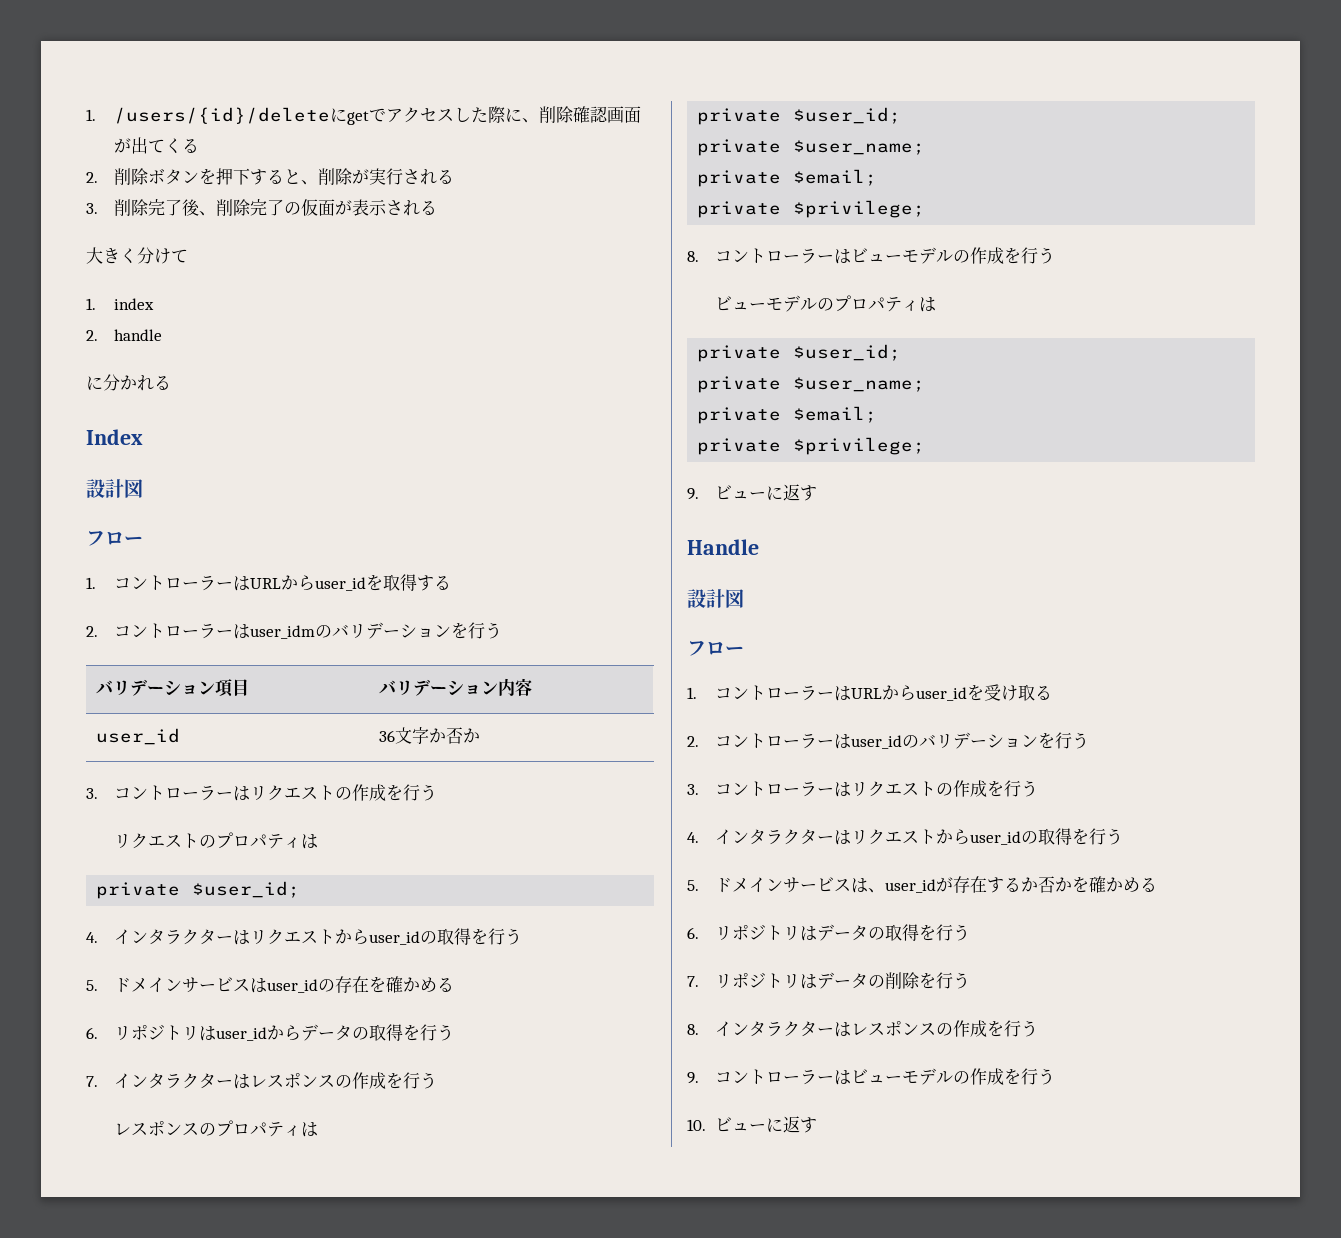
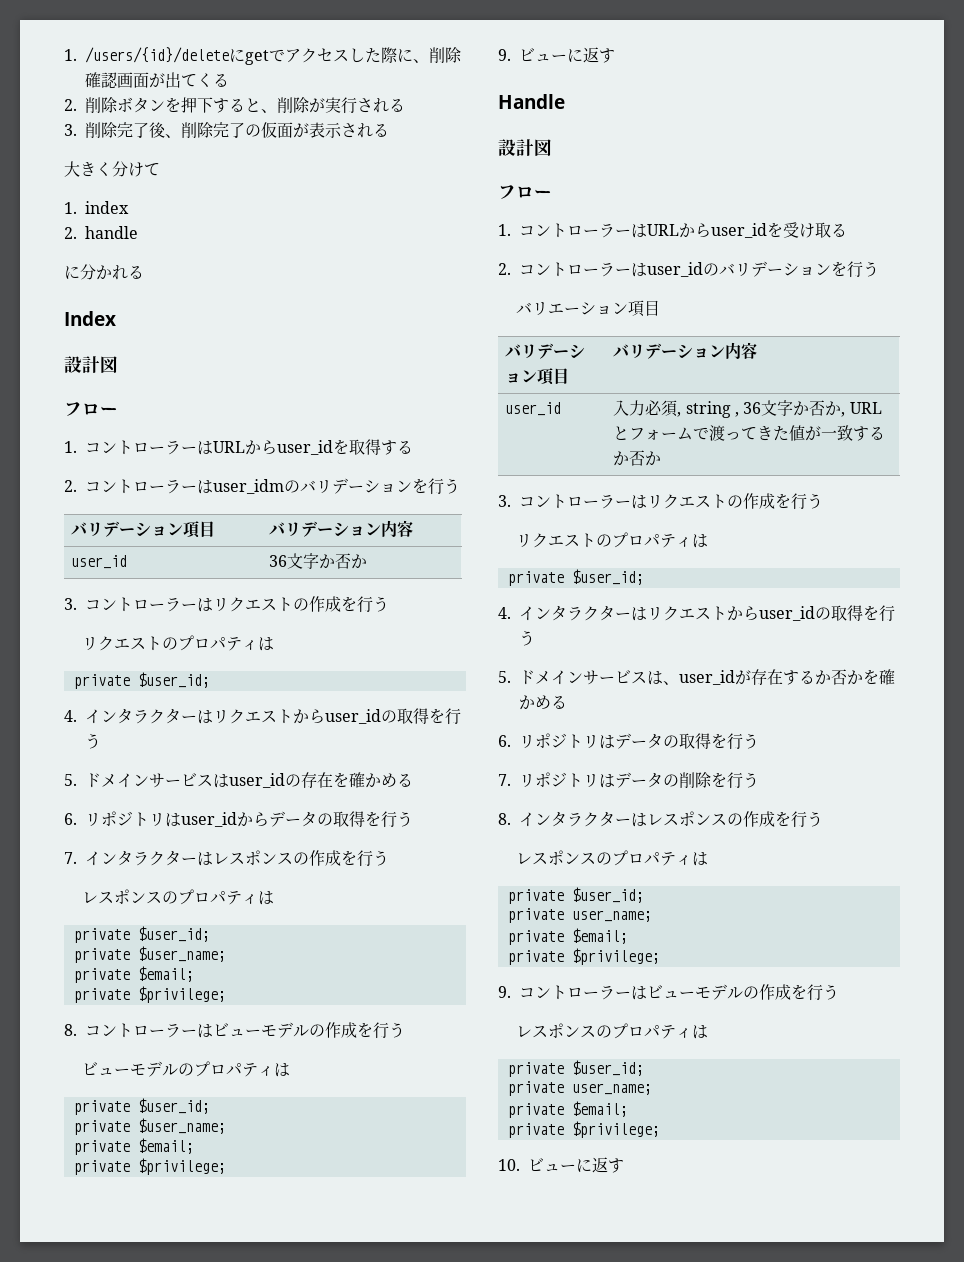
(1089, 740) none -> [516,300,661,317] [505,343,586,359] [505,368,570,385] [613,342,758,359] [505,402,562,416] [613,400,882,418] [613,425,886,441] [613,450,662,466] // バリエーション項目 // バリデーション項目 | バリデーション内容 // user_id | 入力必須, string , 36文字か否か, URLとフォームで渡ってきた値が一致するか否か
(1038, 788) none -> [516,532,709,548] [507,569,644,586] // リクエストのプロパティは // private $user_id;
(1038, 1028) none -> [516,850,709,866] [507,887,644,904] [507,908,652,923] [507,928,628,945] [507,948,660,965] // レスポンスのプロパティは // private $user_id; // private user_name; // private $email; // private $privilege;
(1055, 1076) none -> [516,1023,709,1039] [507,1060,644,1077] [507,1081,652,1096] [507,1101,628,1118] [507,1121,660,1138] // レスポンスのプロパティは // private $user_id; // private user_name; // private $email; // private $privilege;

